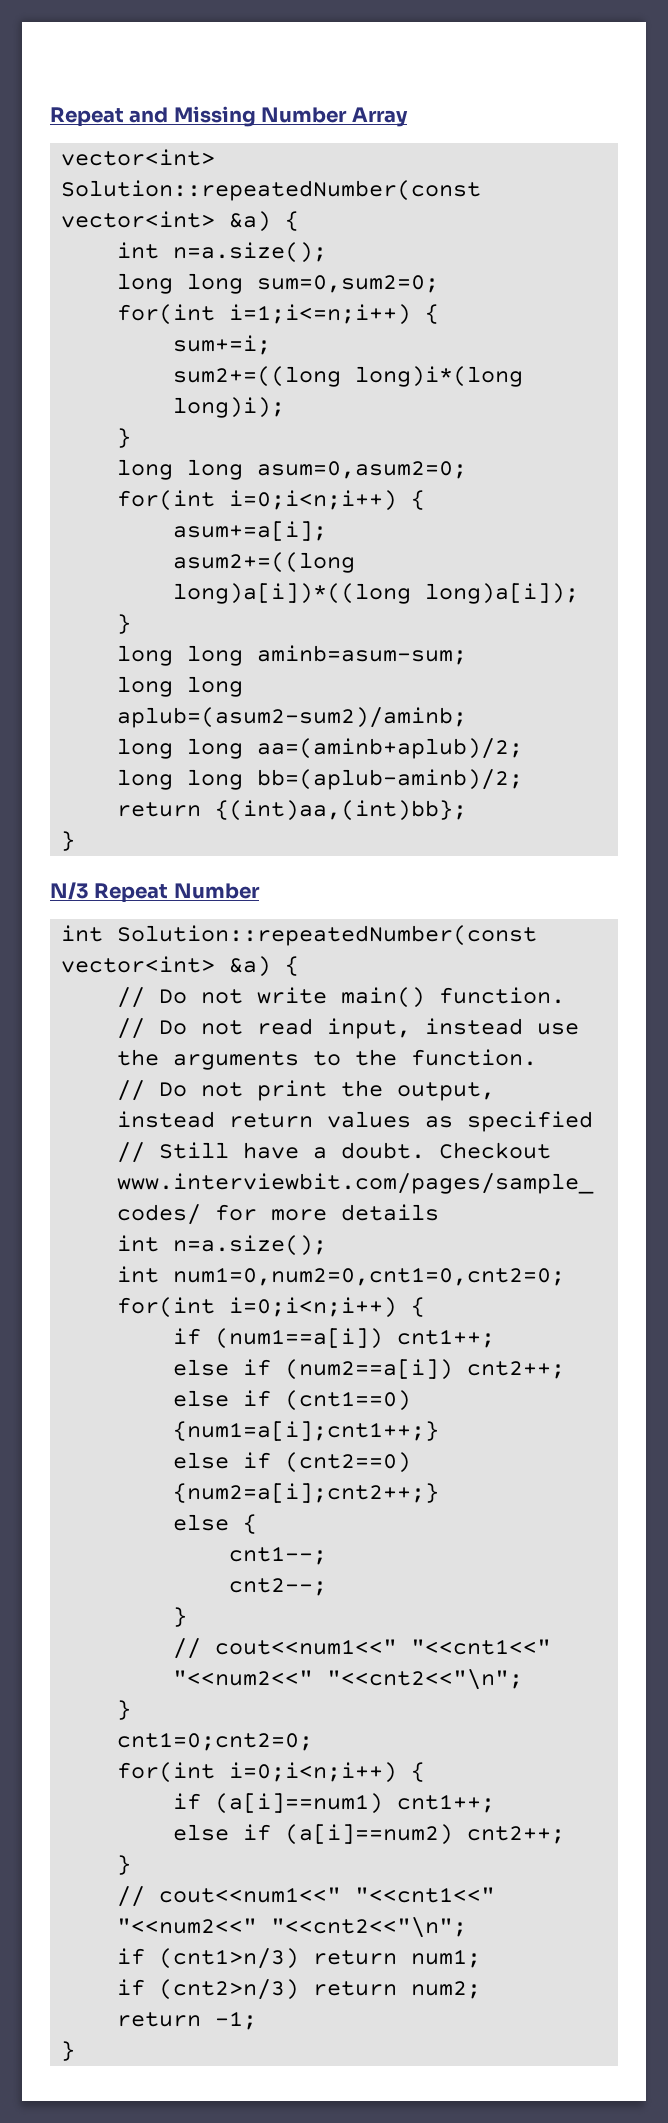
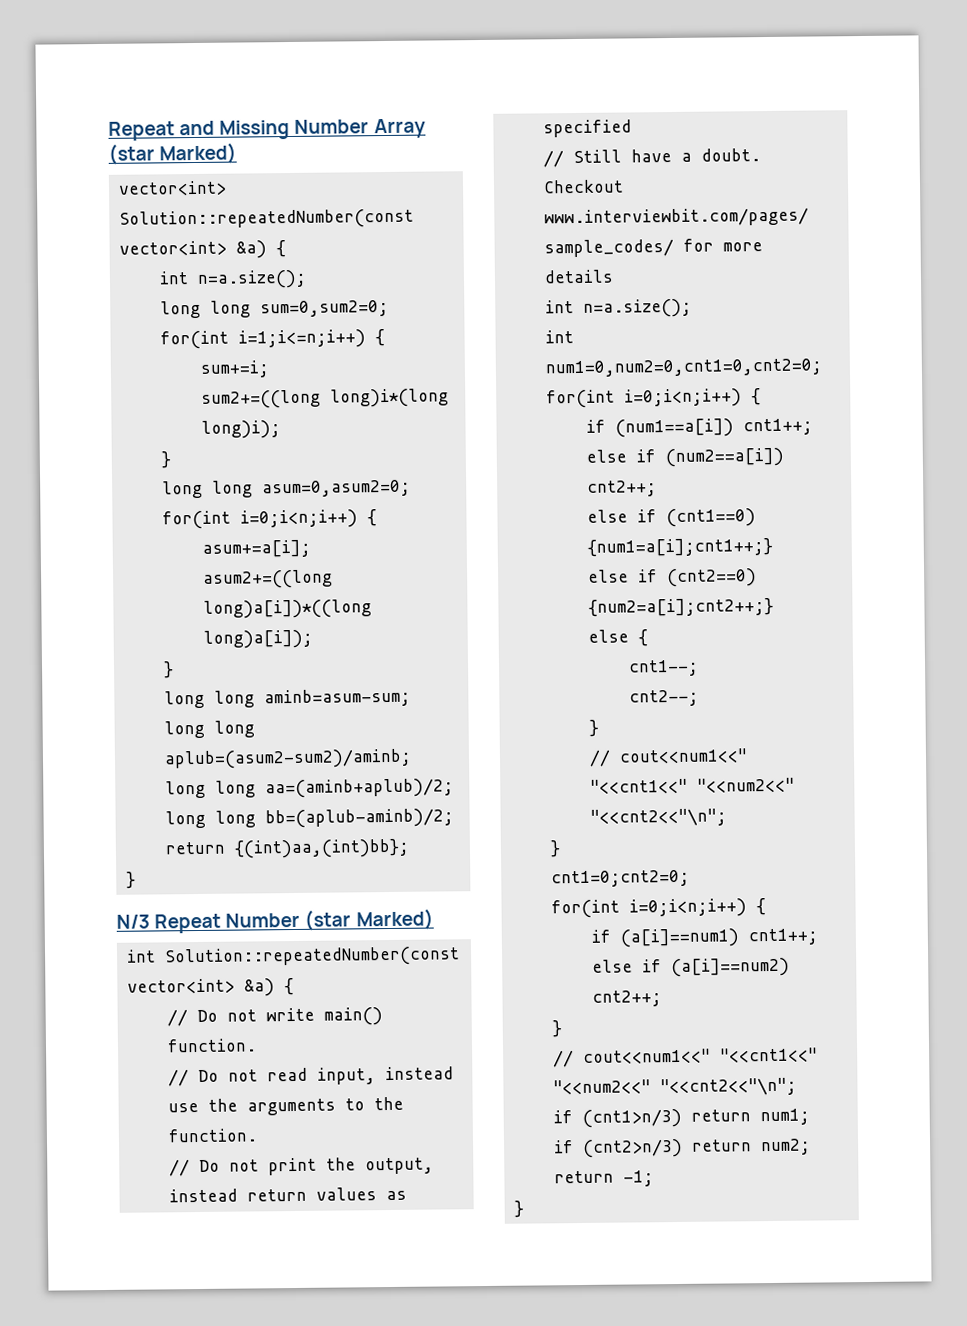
(408, 117) none -> [108,142,238,165] (star Marked)
(260, 891) none -> [304,908,434,931] (star Marked)

